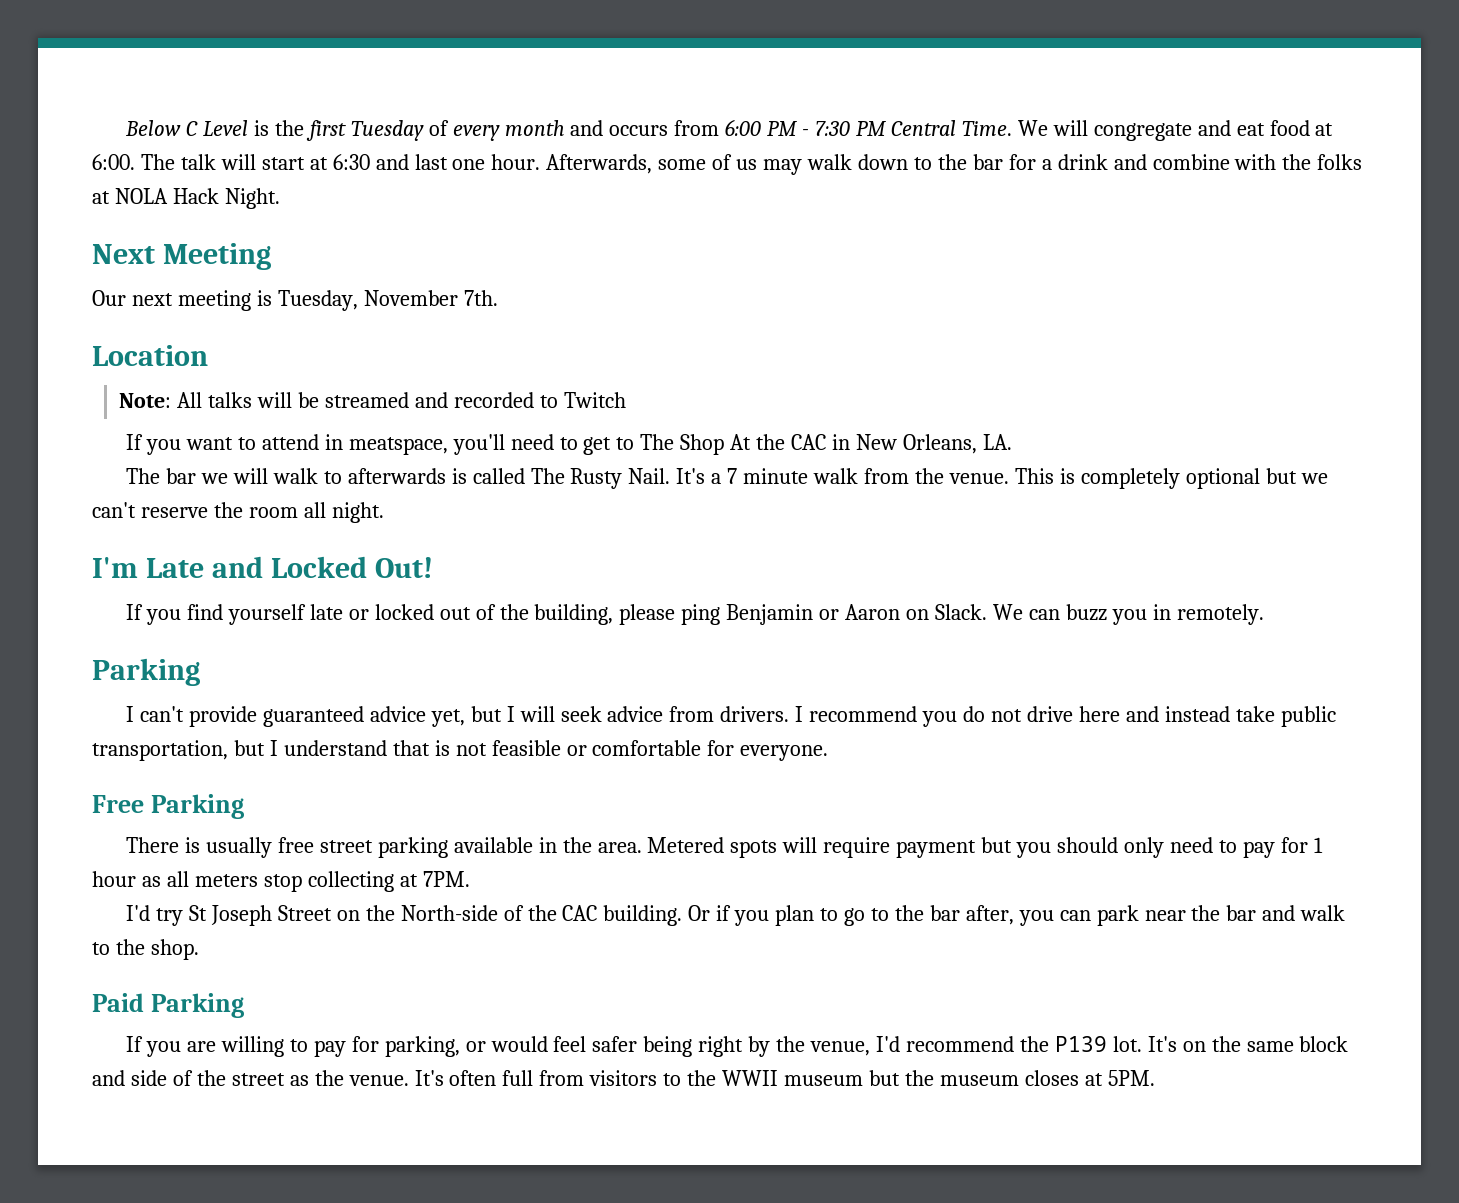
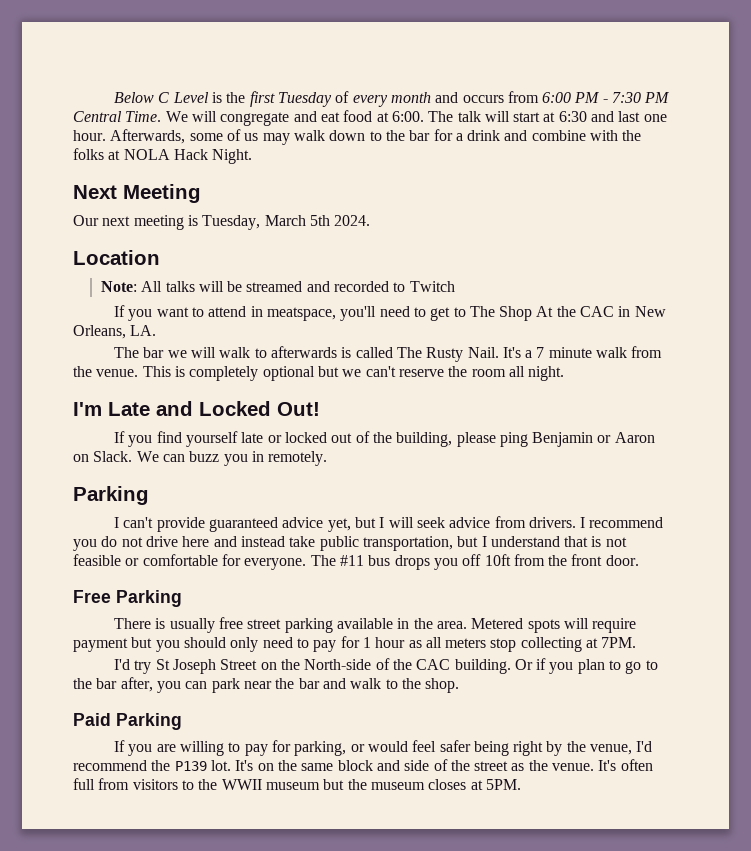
[363,290,498,306] November 7th. -> [264,215,371,226] March 5th 2024.
(829, 753) none -> [310,554,639,570] The #11 bus drops you off 10ft from the front door.

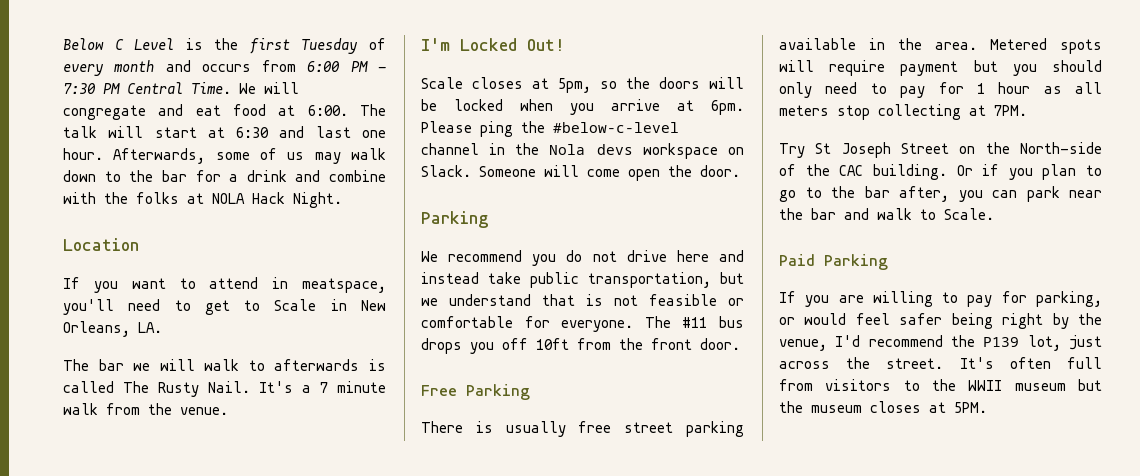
[73,184,201,203] [73,215,371,230] [73,250,160,265] [100,281,455,292] Next Meeting // Our next meeting is Tuesday, March 5th 2024. // Location // Note: All talks will be streamed and recorded to Twitch -> [63,238,139,251] Location
[469,306,615,321] The Shop At the CAC -> [274,299,317,311] Scale
[142,366,565,381] This is completely optional but we can't reserve the room all night. -> (228, 411) none
[108,401,193,416] Late and -> (450, 44) none
[113,431,655,447] [73,451,328,466] [73,486,149,505] [113,516,586,532] If you find yourself late or locked out of the building, please ping Benjamin or Aaron on Slack. We can buzz you in remotely. // Parking // I can't provide guaranteed advice yet, but I will seek advice from drivers. I -> [421,77,744,93] [421,99,744,115] [421,121,679,137] [421,143,744,159] [421,165,740,181] [421,211,488,228] [421,251,438,262] Scale closes at 5pm, so the doors will be locked when you arrive at 6pm. Please ping the #below-c-level channel in the Nola devs workspace on Slack. Someone will come open the door. // Parking // We
[481,536,487,547] I -> [421,298,438,306] we
[113,659,152,674] I'd try -> [779,143,805,158] Try
[401,678,460,693] the shop. -> [944,208,994,220] Scale.
[210,759,595,771] lot. It's on the same block and side of the street as the venue. -> [1027,335,1102,351] [779,357,944,369] lot, just across the street.

